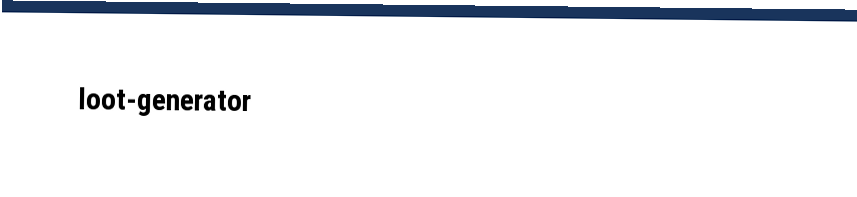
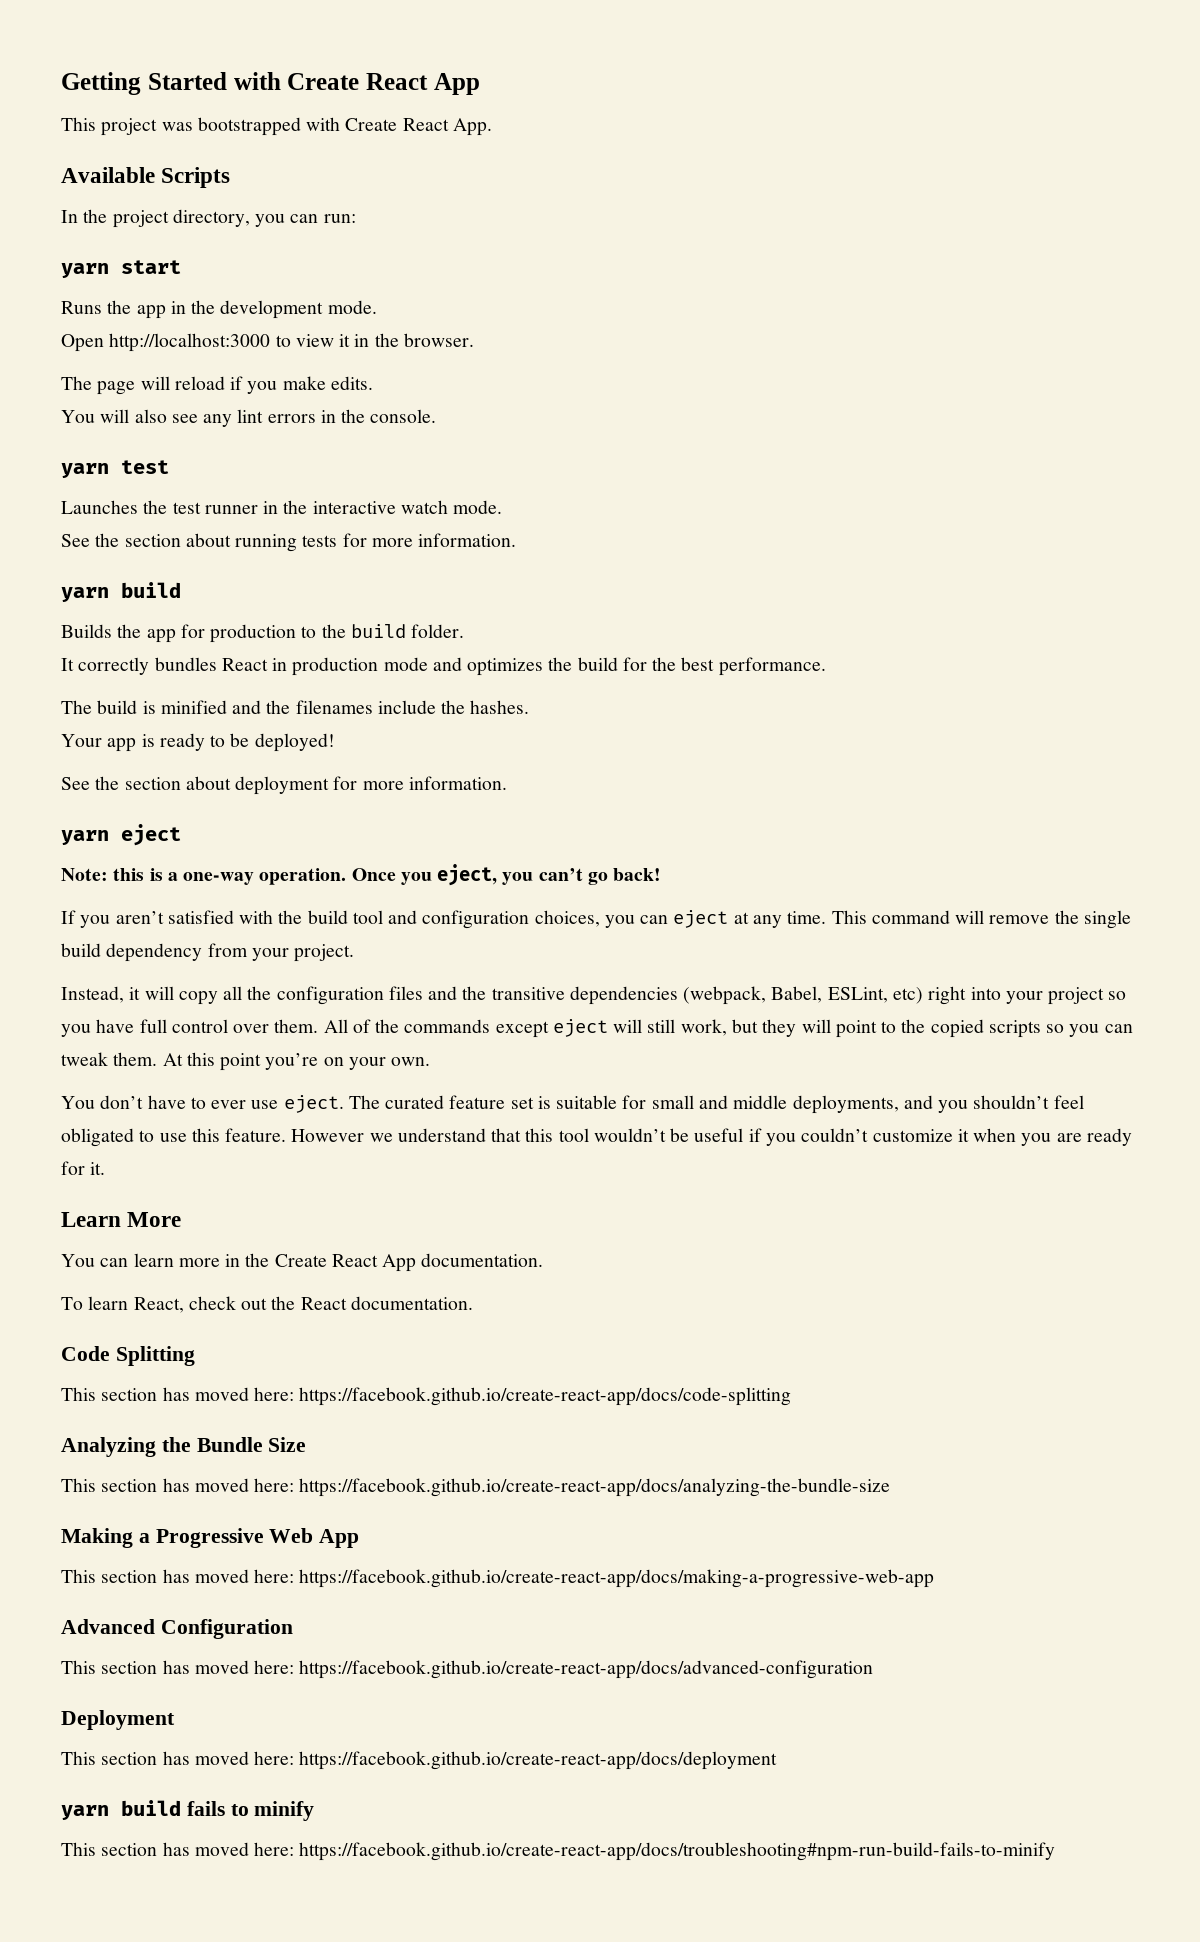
[77,87,252,118] loot-generator -> [61,72,480,95] [61,117,492,136] [61,167,231,188] [61,209,356,228] [61,260,181,278] [61,300,377,319] [61,333,474,352] [61,376,373,395] [61,409,437,427] [61,460,169,478] [61,500,503,514] [61,533,517,552] [61,582,181,602] [61,624,465,643] [61,657,826,676] [61,700,530,714] [61,733,335,752] [61,776,507,795] [61,824,181,846] [61,864,662,886] [61,910,1131,929] [61,943,355,962] [61,986,1127,1005] [61,1019,1133,1038] [61,1052,431,1071] [61,1095,1084,1114] [61,1128,1132,1147] [61,1161,106,1175] [61,1212,182,1227] [61,1253,544,1272] [61,1296,473,1313] [61,1346,195,1366] [61,1387,792,1406] [61,1437,307,1457] [61,1478,891,1497] [61,1528,360,1548] [61,1569,935,1588] [61,1619,293,1639] [61,1660,874,1679] [61,1710,175,1730] [61,1751,778,1770] [61,1800,315,1821] [61,1842,1056,1861] Getting Started with Create React App // This project was bootstrapped with Create React App. // Available Scripts // In the project directory, you can run: // yarn start // Runs the app in the development mode. // Open http://localhost:3000 to view it in the browser. // The page will reload if you make edits. // You will also see any lint errors in the console. // yarn test // Launches the test runner in the interactive watch mode. // See the section about running tests for more information. // yarn build // Builds the app for production to the build folder. // It correctly bundles React in production mode and optimizes the build for the best performance. // The build is minified and the filenames include the hashes. // Your app is ready to be deployed! // See the section about deployment for more information. // yarn eject // Note: this is a one-way operation. Once you eject, you can’t go back! // If you aren’t satisfied with the build tool and configuration choices, you can eject at any time. This command will remove the single build dependency from your project. // Instead, it will copy all the configuration files and the transitive dependencies (webpack, Babel, ESLint, etc) right into your project so you have full control over them. All of the commands except eject will still work, but they will point to the copied scripts so you can tweak them. At this point you’re on your own. // You don’t have to ever use eject. The curated feature set is suitable for small and middle deployments, and you shouldn’t feel obligated to use this feature. However we understand that this tool wouldn’t be useful if you couldn’t customize it when you are ready for it. // Learn More // You can learn more in the Create React App documentation. // To learn React, check out the React documentation. // Code Splitting // This section has moved here: https://facebook.github.io/create-react-app/docs/code-splitting // Analyzing the Bundle Size // This section has moved here: https://facebook.github.io/create-react-app/docs/analyzing-the-bundle-size // Making a Progressive Web App // This section has moved here: https://facebook.github.io/create-react-app/docs/making-a-progressive-web-app // Advanced Configuration // This section has moved here: https://facebook.github.io/create-react-app/docs/advanced-configuration // Deployment // This section has moved here: https://facebook.github.io/create-react-app/docs/deployment // yarn build fails to minify // This section has moved here: https://facebook.github.io/create-react-app/docs/troubleshooting#npm-run-build-fails-to-minify

